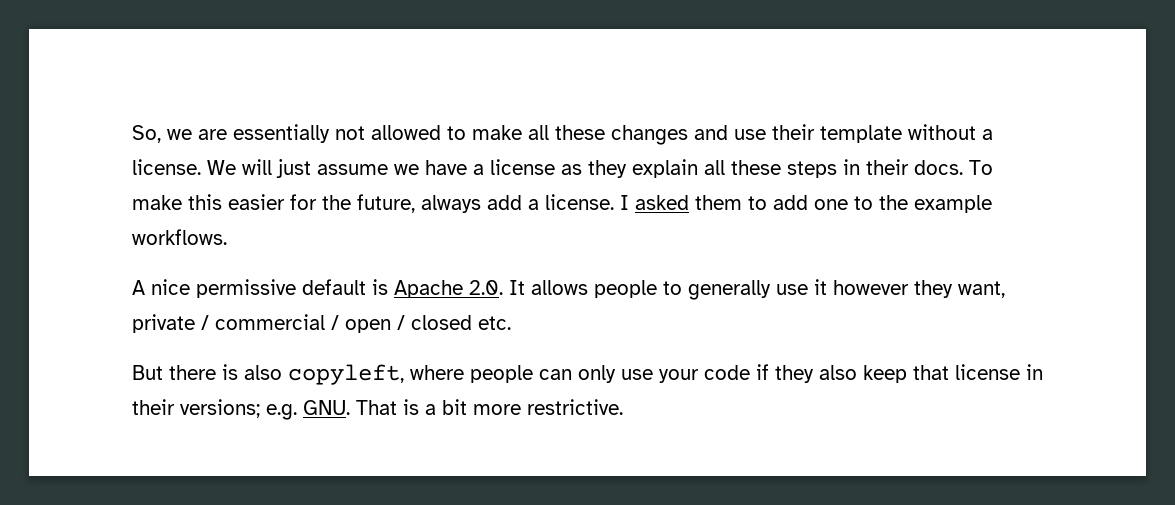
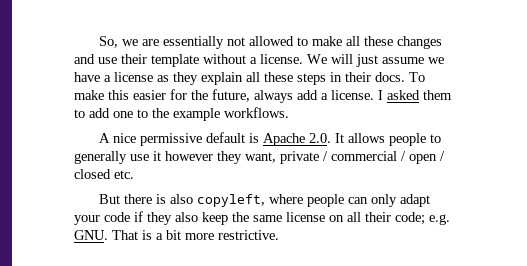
[621,369,653,380] use -> [400,194,431,207] adapt
[913,364,1043,380] [132,399,260,418] that license in their versions; -> [232,212,425,225] the same license on all their code;

